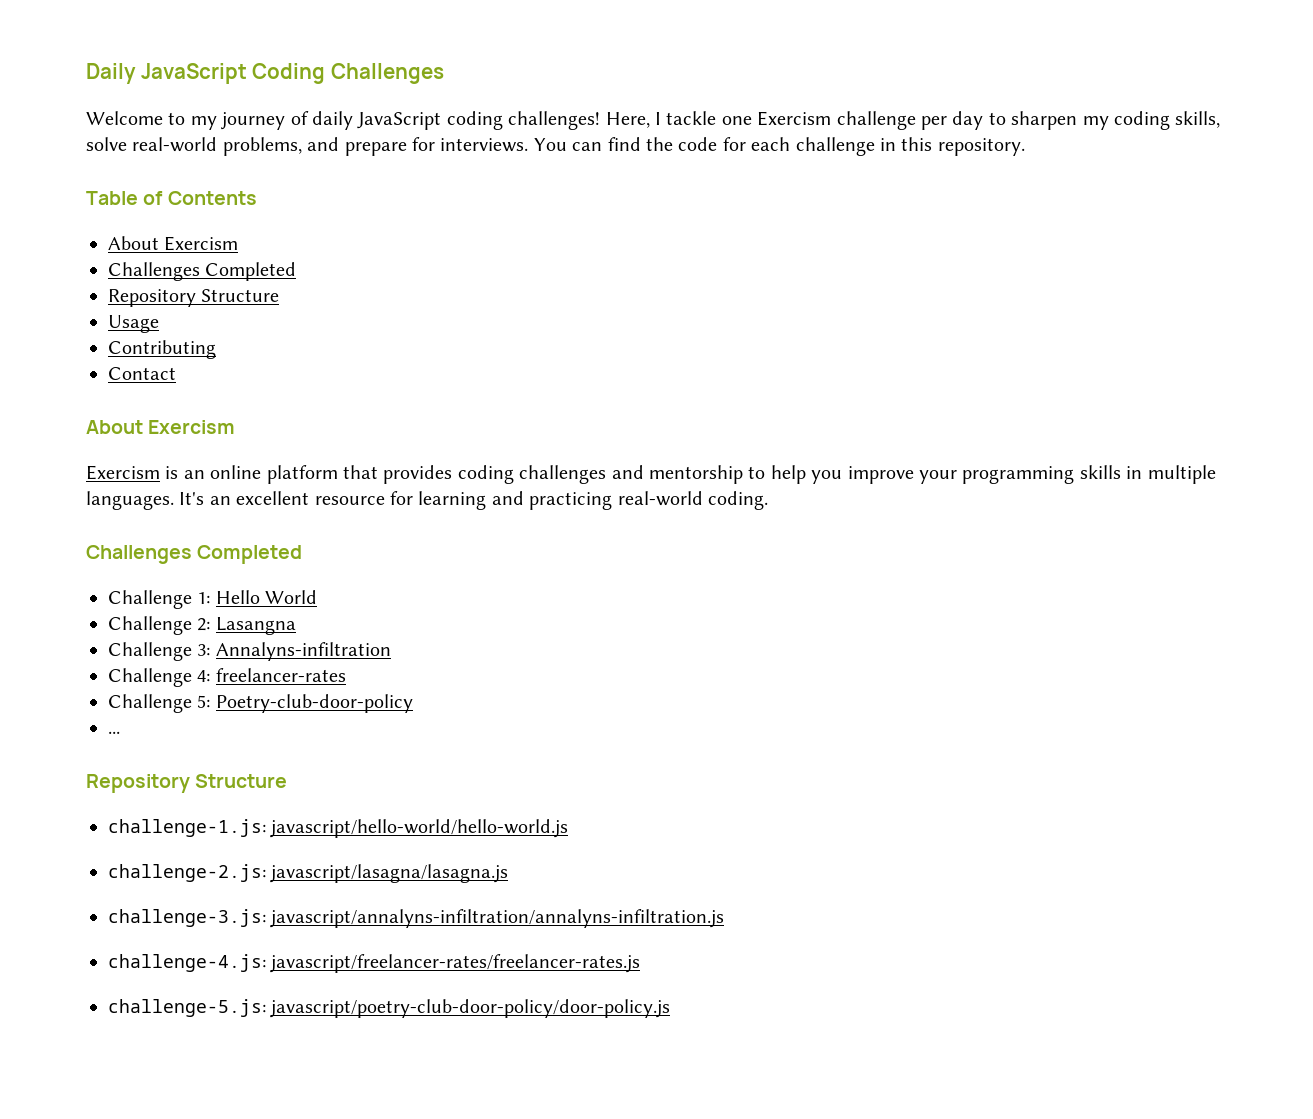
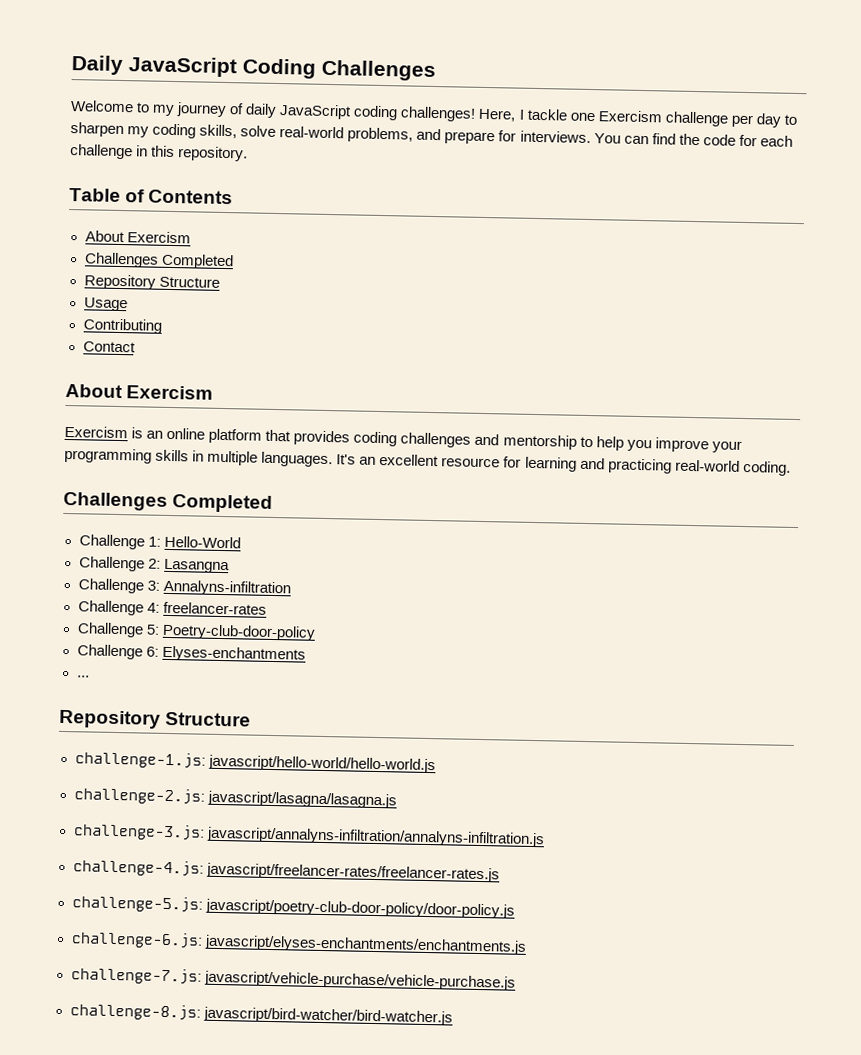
[215,590,318,604] Hello World -> [163,535,241,549] Hello-World
(413, 703) none -> [76,644,306,663] // Challenge 6: Elyses-enchantments
(671, 1008) none -> [70,931,527,955] [70,967,516,991] [69,1003,453,1026] // challenge-6.js: javascript/elyses-enchantments/enchantments.js // challenge-7.js: javascript/vehicle-purchase/vehicle-purchase.js // challenge-8.js: javascript/bird-watcher/bird-watcher.js

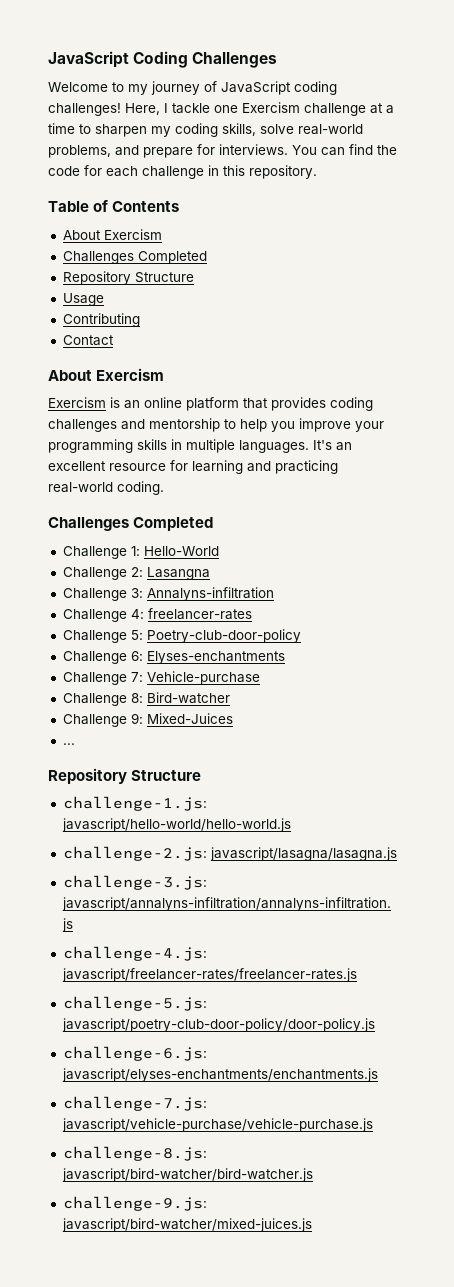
[71,55,123,76] Daily -> (48, 59) none
[245,103,278,118] daily -> (217, 86) none
[730,113,782,128] per day -> [370,103,394,114] [48,123,75,134] at a time
(306, 654) none -> [62,671,260,685] [62,692,230,706] [62,713,233,727] // Challenge 7: Vehicle-purchase // Challenge 8: Bird-watcher // Challenge 9: Mixed-Juices
(453, 1016) none -> [62,1196,207,1211] [61,1218,312,1232] // challenge-9.js: javascript/bird-watcher/mixed-juices.js

